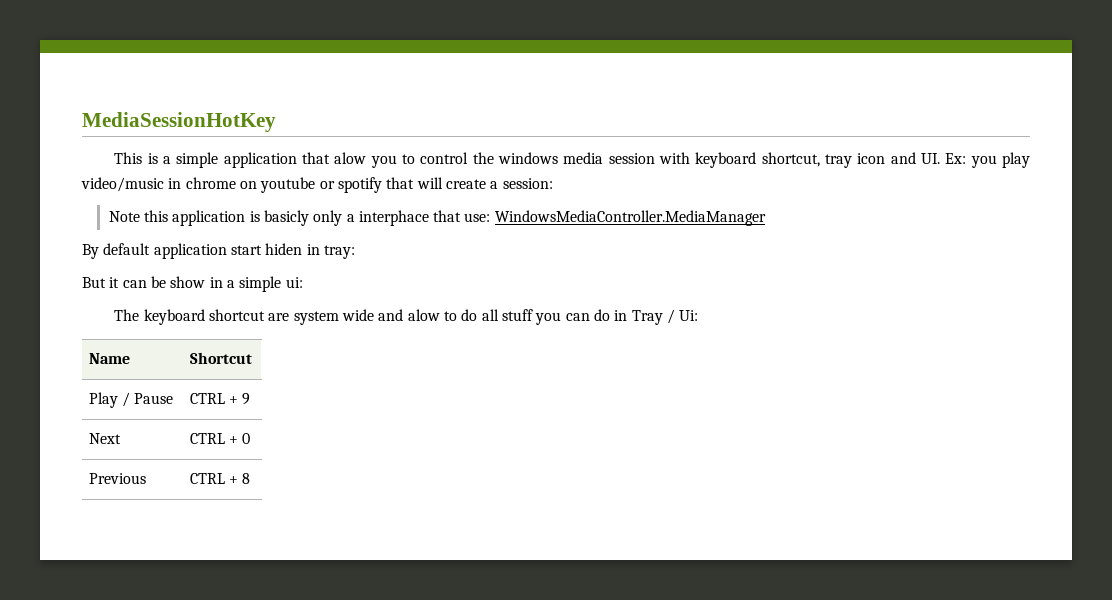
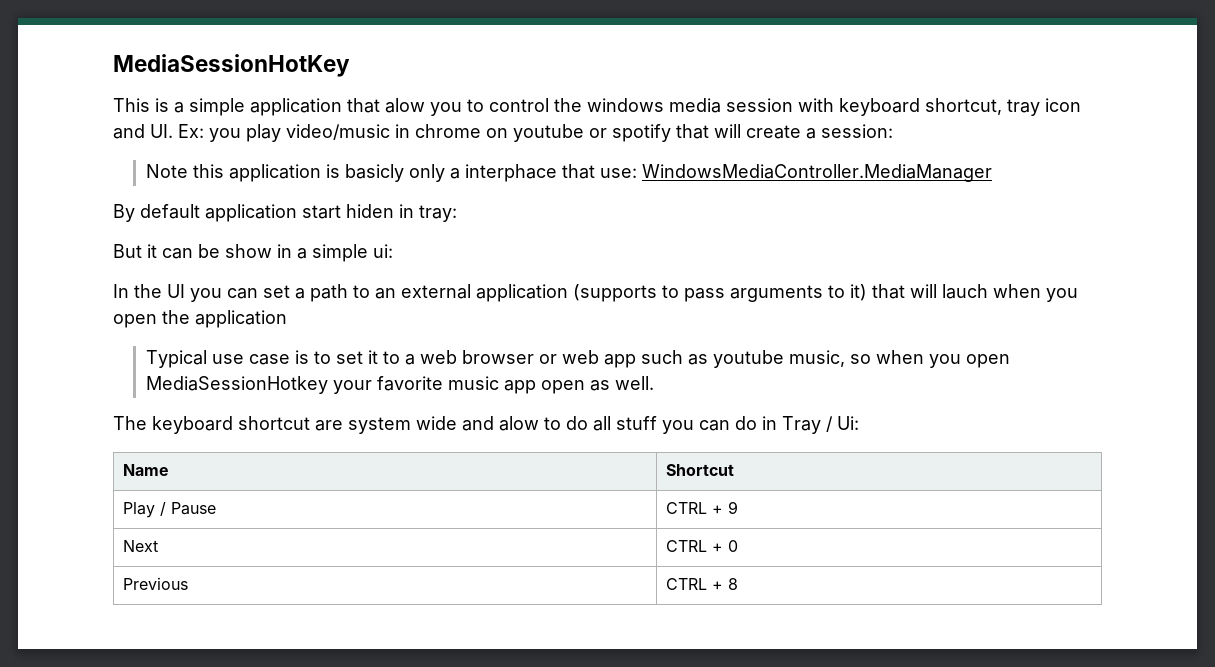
(303, 282) none -> [113,284,1078,302] [113,310,287,328] [145,350,1010,368] [145,376,654,394] // In the UI you can set a path to an external application (supports to pass arguments to it) that will lauch when you open the application // Typical use case is to set it to a web browser or web app such as youtube music, so when you open MediaSessionHotkey your favorite music app open as well.

